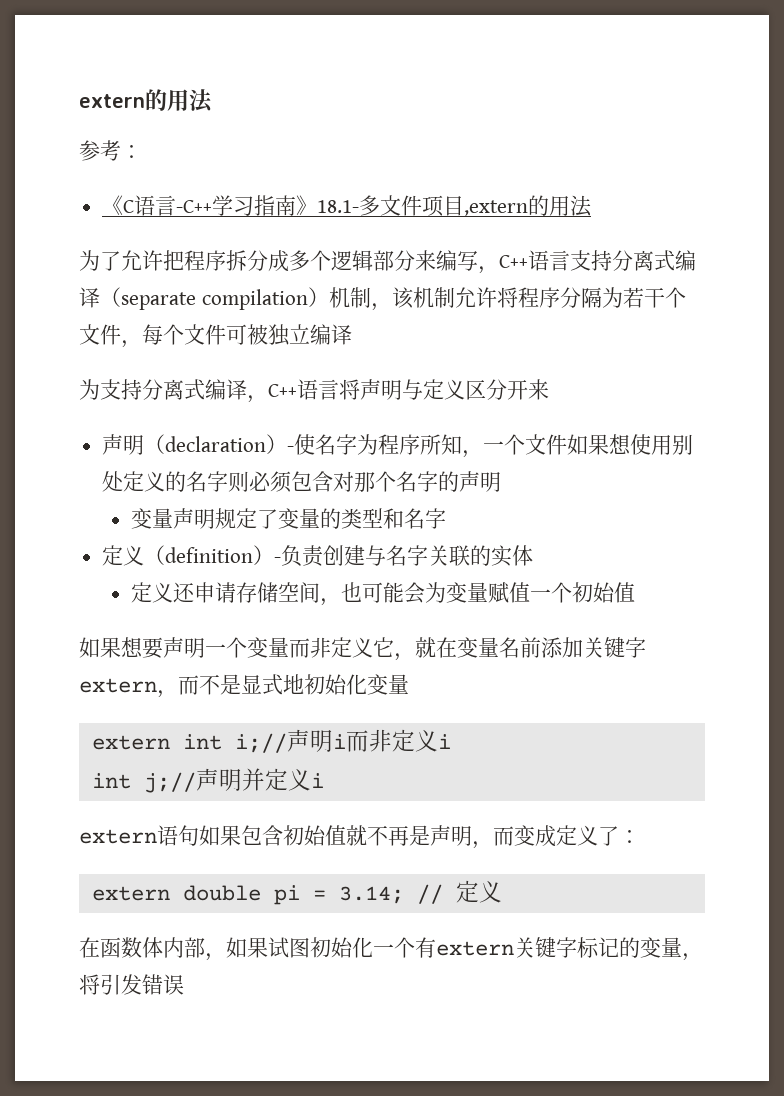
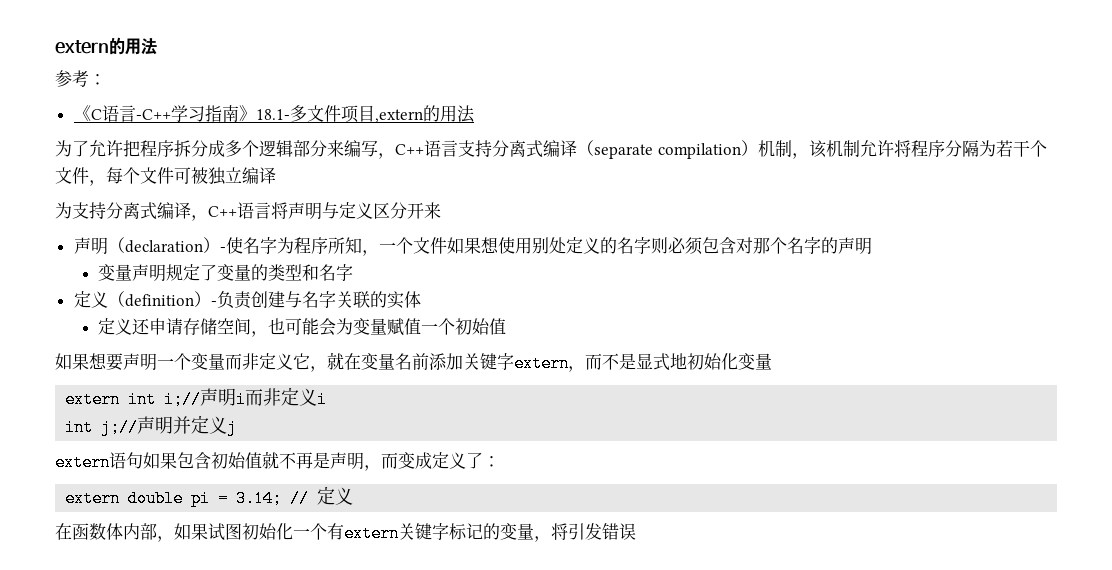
[310,773,324,788] i -> [227,419,238,436] j

